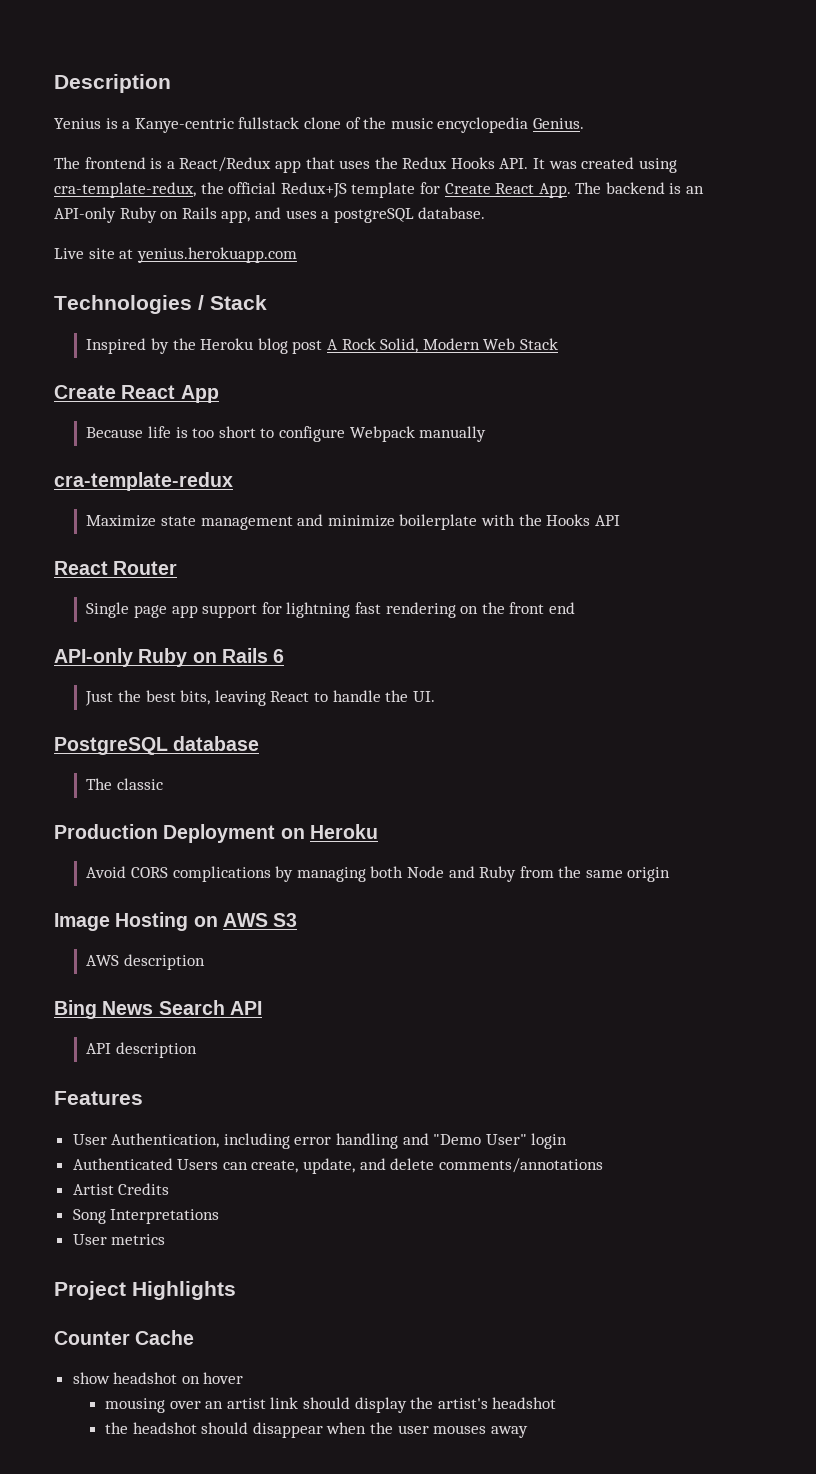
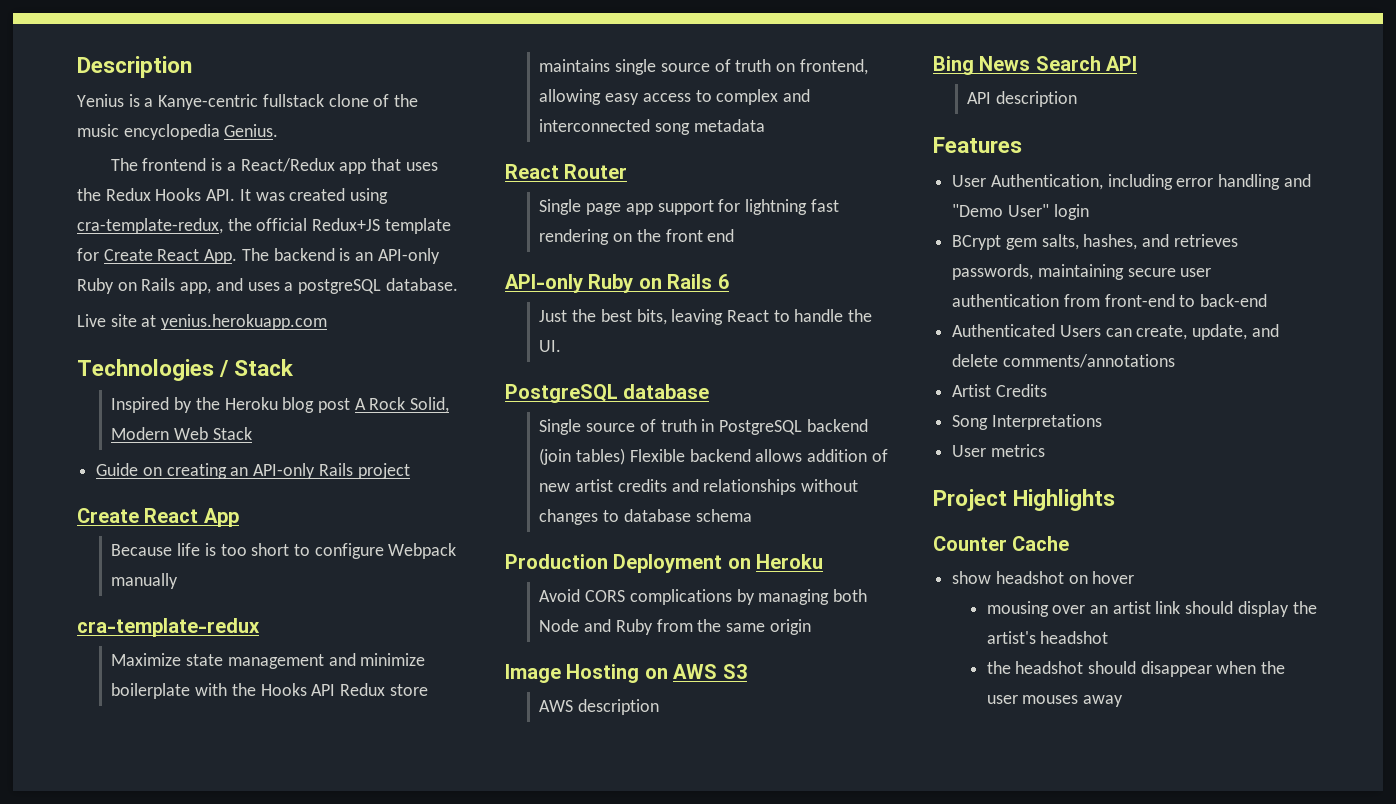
(558, 344) none -> [96,463,410,479] // Guide on creating an API-only Rails project
(620, 520) none -> [339,683,428,696] [539,59,868,75] [539,89,810,105] [539,119,765,135] Redux store maintains single source of truth on frontend, allowing easy access to complex and interconnected song metadata
[86,778,163,790] The classic -> [539,419,868,435] [539,448,888,465] [539,479,858,495] [539,509,752,525] Single source of truth in PostgreSQL backend (join tables) Flexible backend allows addition of new artist credits and relationships without changes to database schema
(568, 1141) none -> [952,234,1238,250] [952,264,1212,280] [952,294,1268,307] // BCrypt gem salts, hashes, and retrieves passwords, maintaining secure user authentication from front-end to back-end

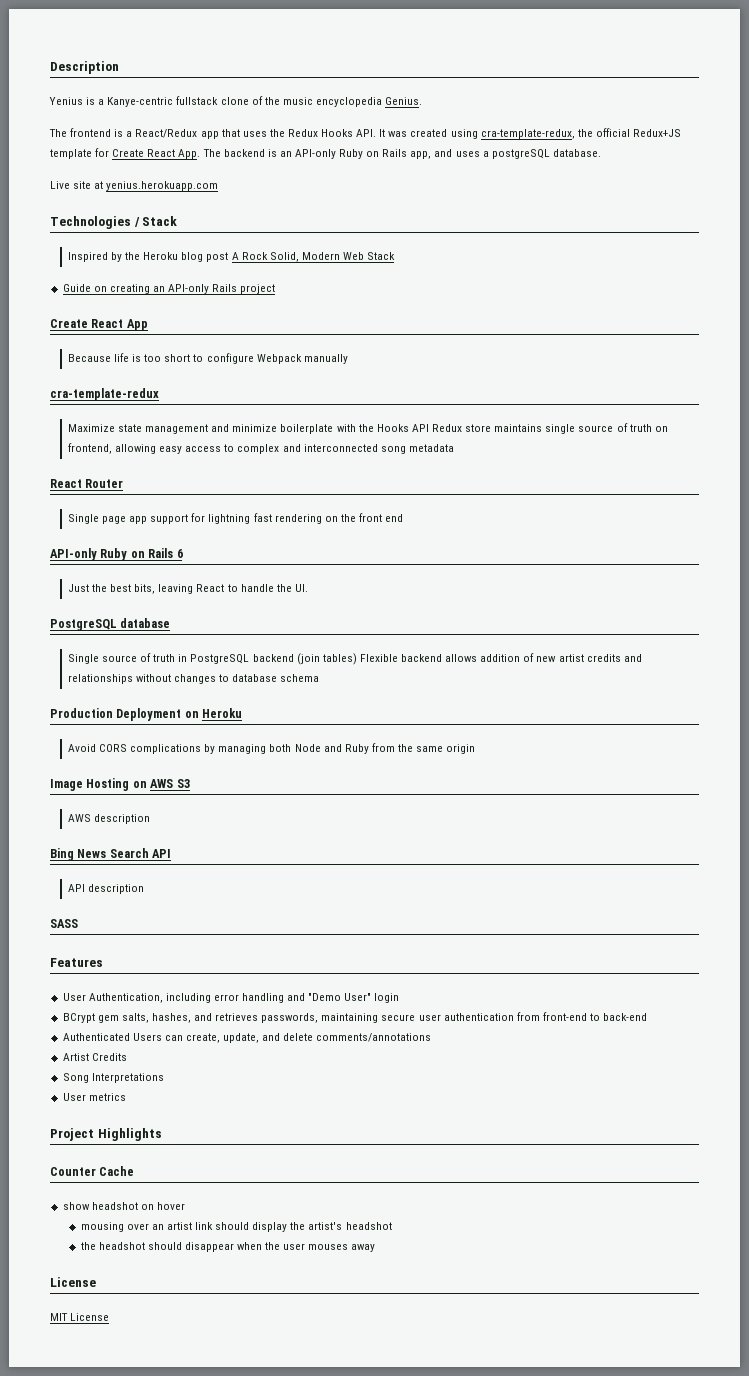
(1078, 99) none -> [50,919,78,928] // SASS
(1124, 701) none -> [50,1277,96,1287] [50,1313,110,1321] // License // MIT License

